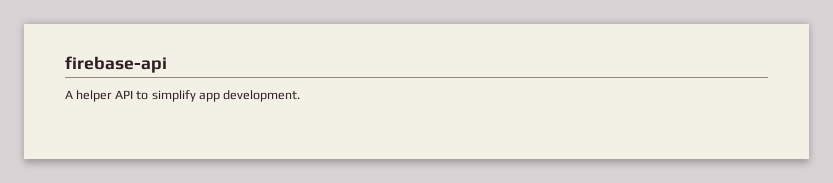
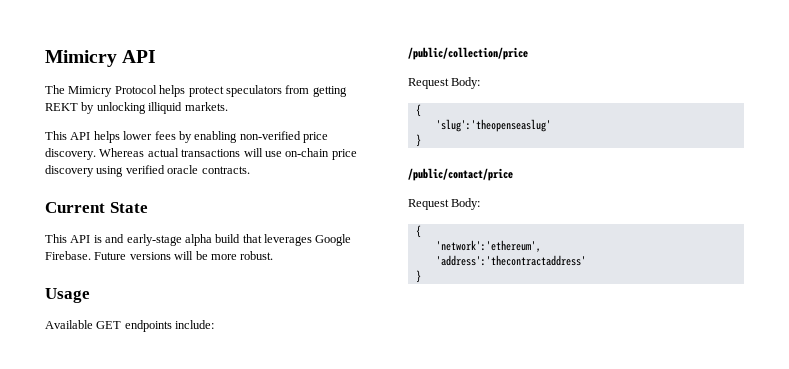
[65,56,167,73] [65,90,301,102] firebase-api // A helper API to simplify app development. -> [45,50,157,67] [45,85,347,97] [45,102,228,114] [45,131,328,143] [45,148,357,160] [45,165,250,177] [45,202,148,213] [45,234,352,246] [45,251,274,260] [45,288,90,303] [45,320,215,332] [408,47,528,60] [408,77,481,89] [415,104,421,117] [435,119,551,132] [415,134,421,147] [408,168,513,181] [408,198,481,210] [415,225,421,238] [435,240,541,252] [435,255,586,266] [415,270,421,283] Mimicry API // The Mimicry Protocol helps protect speculators from getting REKT by unlocking illiquid markets. // This API helps lower fees by enabling non-verified price discovery. Whereas actual transactions will use on-chain price discovery using verified oracle contracts. // Current State // This API is and early-stage alpha build that leverages Google Firebase. Future versions will be more robust. // Usage // Available GET endpoints include: // /public/collection/price // Request Body: // { // 'slug':'theopenseaslug' // } // /public/contact/price // Request Body: // { // 'network':'ethereum', // 'address':'thecontractaddress' // }

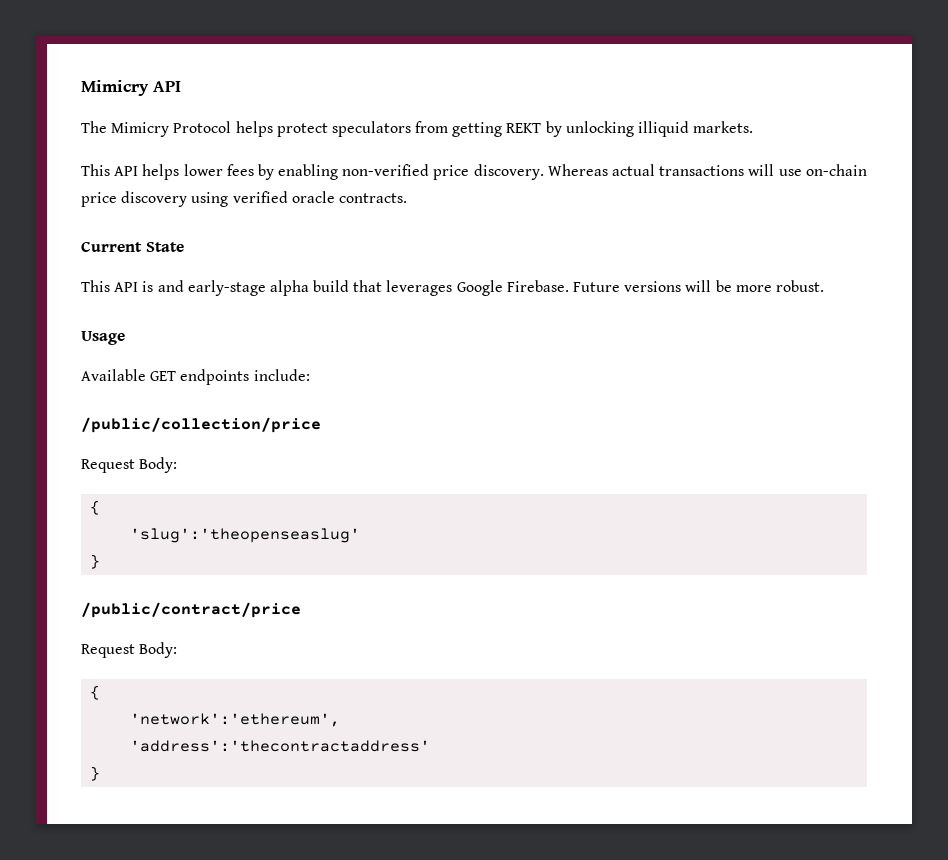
[408,168,513,181] /public/contact/price -> [81,602,301,618] /public/contract/price

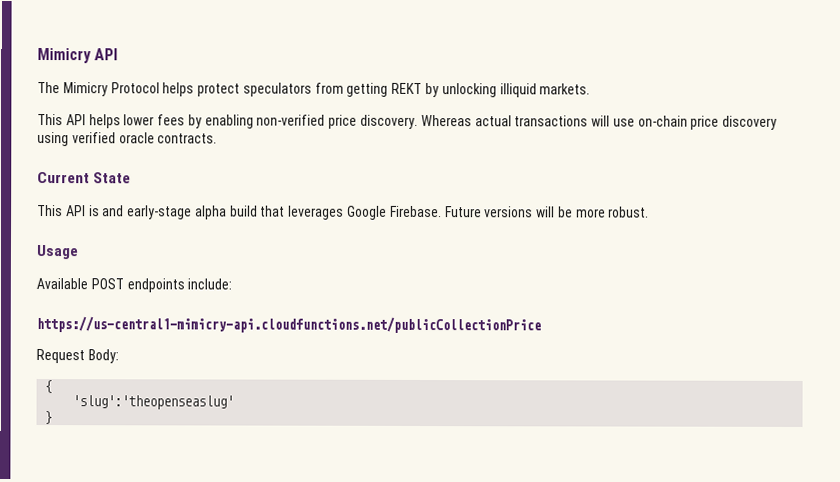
[150,371,177,381] GET -> [90,278,124,290] POST
[81,417,321,433] /public/collection/price -> [36,315,541,334] https://us-central1-mimicry-api.cloudfunctions.net/publicCollectionPrice
[81,602,301,618] [81,642,178,658] [90,685,101,700] [130,713,341,727] [130,740,431,752] [90,766,101,781] // /public/contract/price // Request Body: // { // 'network':'ethereum', // 'address':'thecontractaddress' // } -> (53, 418) none

